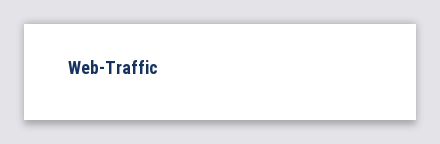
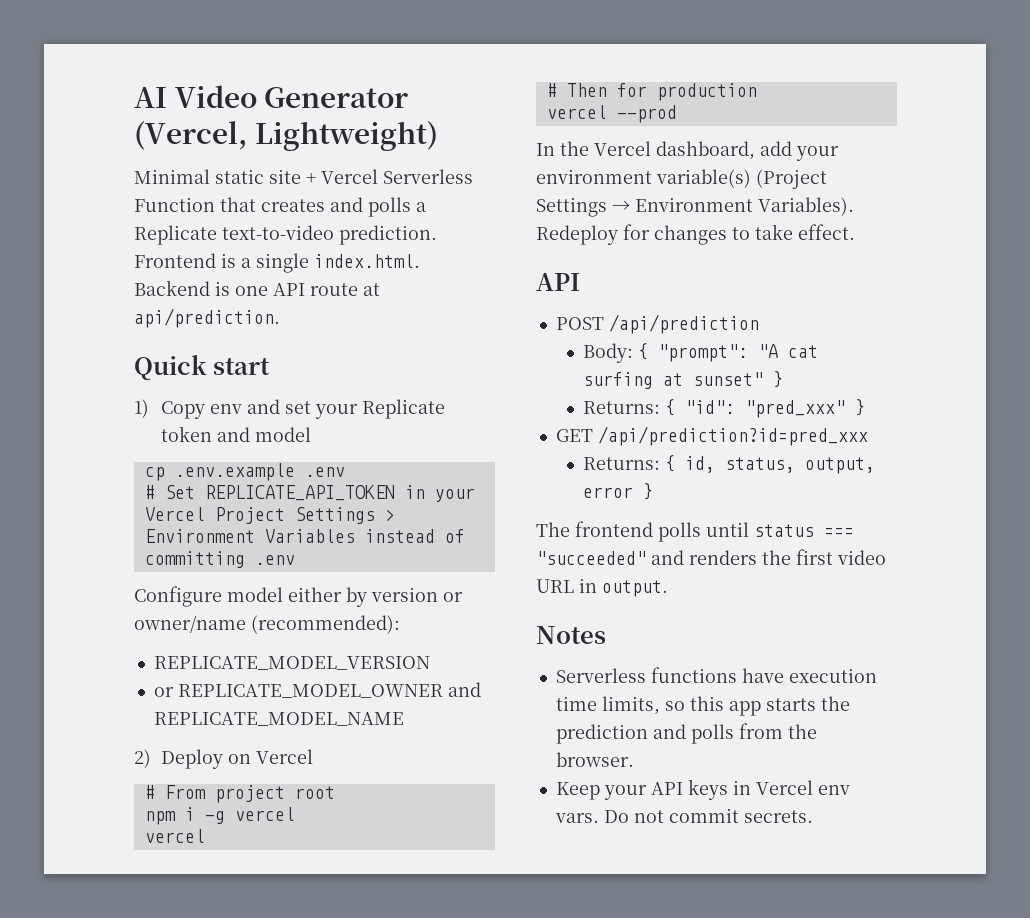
[68,60,158,74] Web-Traffic -> [134,85,409,108] [134,121,438,151] [134,169,473,184] [134,197,426,217] [134,225,437,245] [134,253,420,273] [134,280,380,296] [134,308,280,328] [134,355,271,381] [134,399,446,419] [161,426,312,442] [144,463,345,481] [144,485,475,502] [144,507,395,524] [144,529,465,543] [144,551,295,568] [134,586,463,607] [134,615,400,634] [153,656,430,670] [153,682,481,698] [153,712,404,726] [134,749,314,769] [144,785,335,803] [144,807,295,825] [144,829,205,843] [546,83,757,101] [546,105,677,123] [536,141,839,161] [536,169,827,189] [536,197,854,217] [536,224,855,245] [536,273,580,291] [555,314,759,334] [583,343,819,363] [583,371,784,389] [583,399,866,418] [555,426,868,446] [583,455,876,474] [583,483,654,500] [536,521,854,542] [536,549,886,565] [536,578,668,597] [536,626,606,644] [555,667,877,683] [555,696,850,716] [555,723,817,744] [555,752,634,767] [555,779,850,800] [554,808,813,823] AI Video Generator (Vercel, Lightweight) // Minimal static site + Vercel Serverless Function that creates and polls a Replicate text-to-video prediction. Frontend is a single index.html. Backend is one API route at api/prediction. // Quick start // 1) Copy env and set your Replicate token and model // cp .env.example .env // # Set REPLICATE_API_TOKEN in your Vercel Project Settings > Environment Variables instead of committing .env // Configure model either by version or owner/name (recommended): // REPLICATE_MODEL_VERSION // or REPLICATE_MODEL_OWNER and REPLICATE_MODEL_NAME // 2) Deploy on Vercel // # From project root // npm i -g vercel // vercel // # Then for production // vercel --prod // In the Vercel dashboard, add your environment variable(s) (Project Settings → Environment Variables). Redeploy for changes to take effect. // API // POST /api/prediction // Body: { "prompt": "A cat surfing at sunset" } // Returns: { "id": "pred_xxx" } // GET /api/prediction?id=pred_xxx // Returns: { id, status, output, error } // The frontend polls until status === "succeeded" and renders the first video URL in output. // Notes // Serverless functions have execution time limits, so this app starts the prediction and polls from the browser. // Keep your API keys in Vercel env vars. Do not commit secrets.

